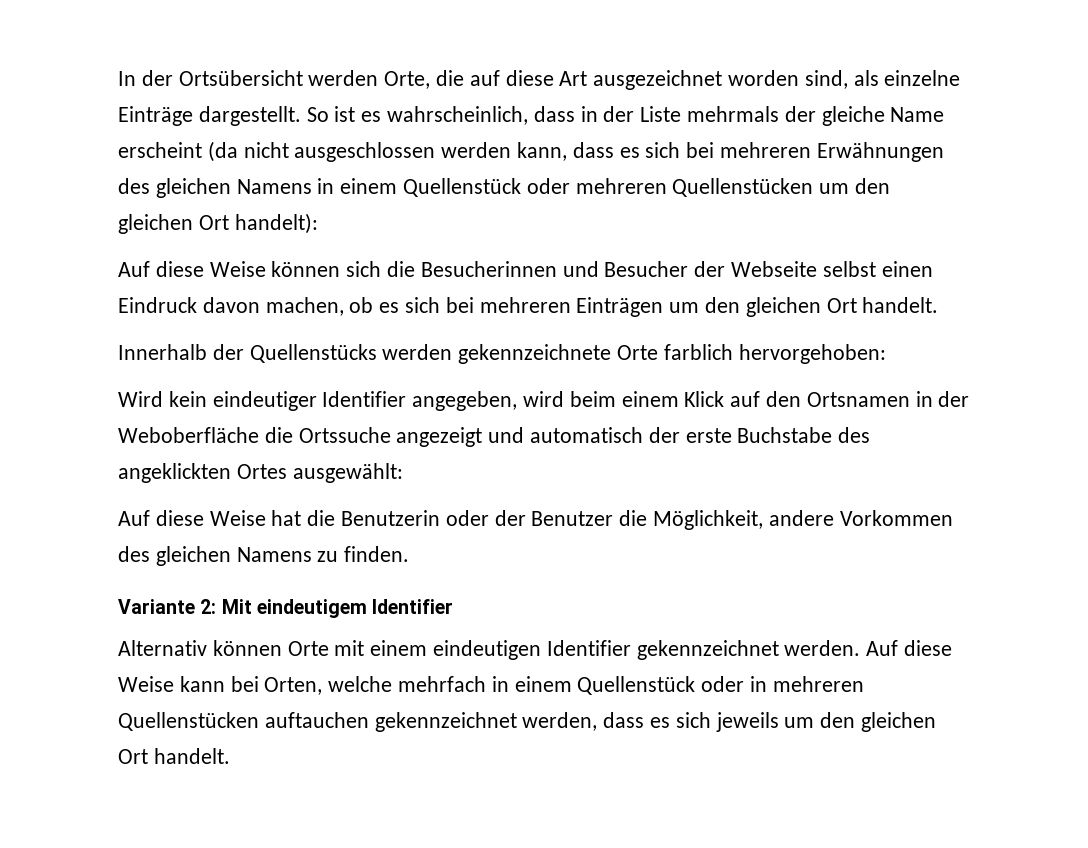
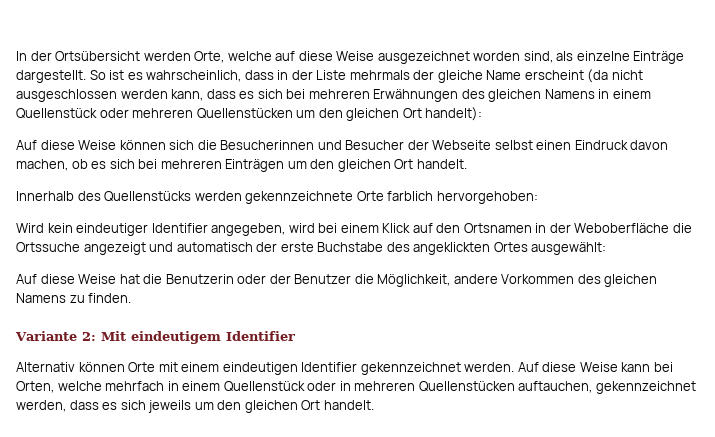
[436,70,465,86] die -> [227,51,272,61] welche
[559,71,588,86] Art -> [336,51,375,61] Weise
[212,344,244,360] der -> [77,191,101,201] des
[569,391,616,407] beim -> [318,223,338,233] bei
[264,712,369,728] auftauchen -> [518,381,593,393] auftauchen,

